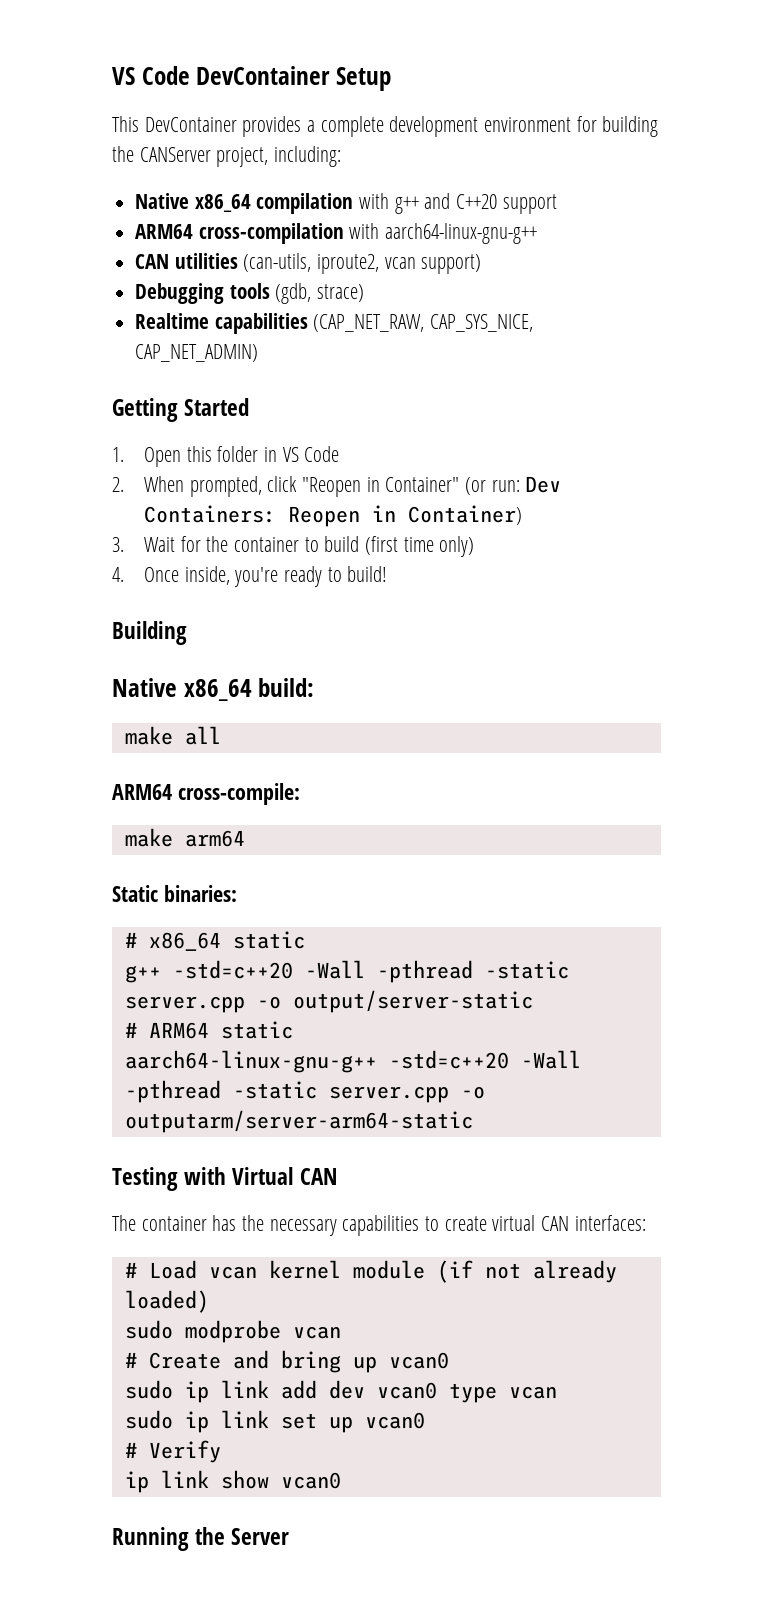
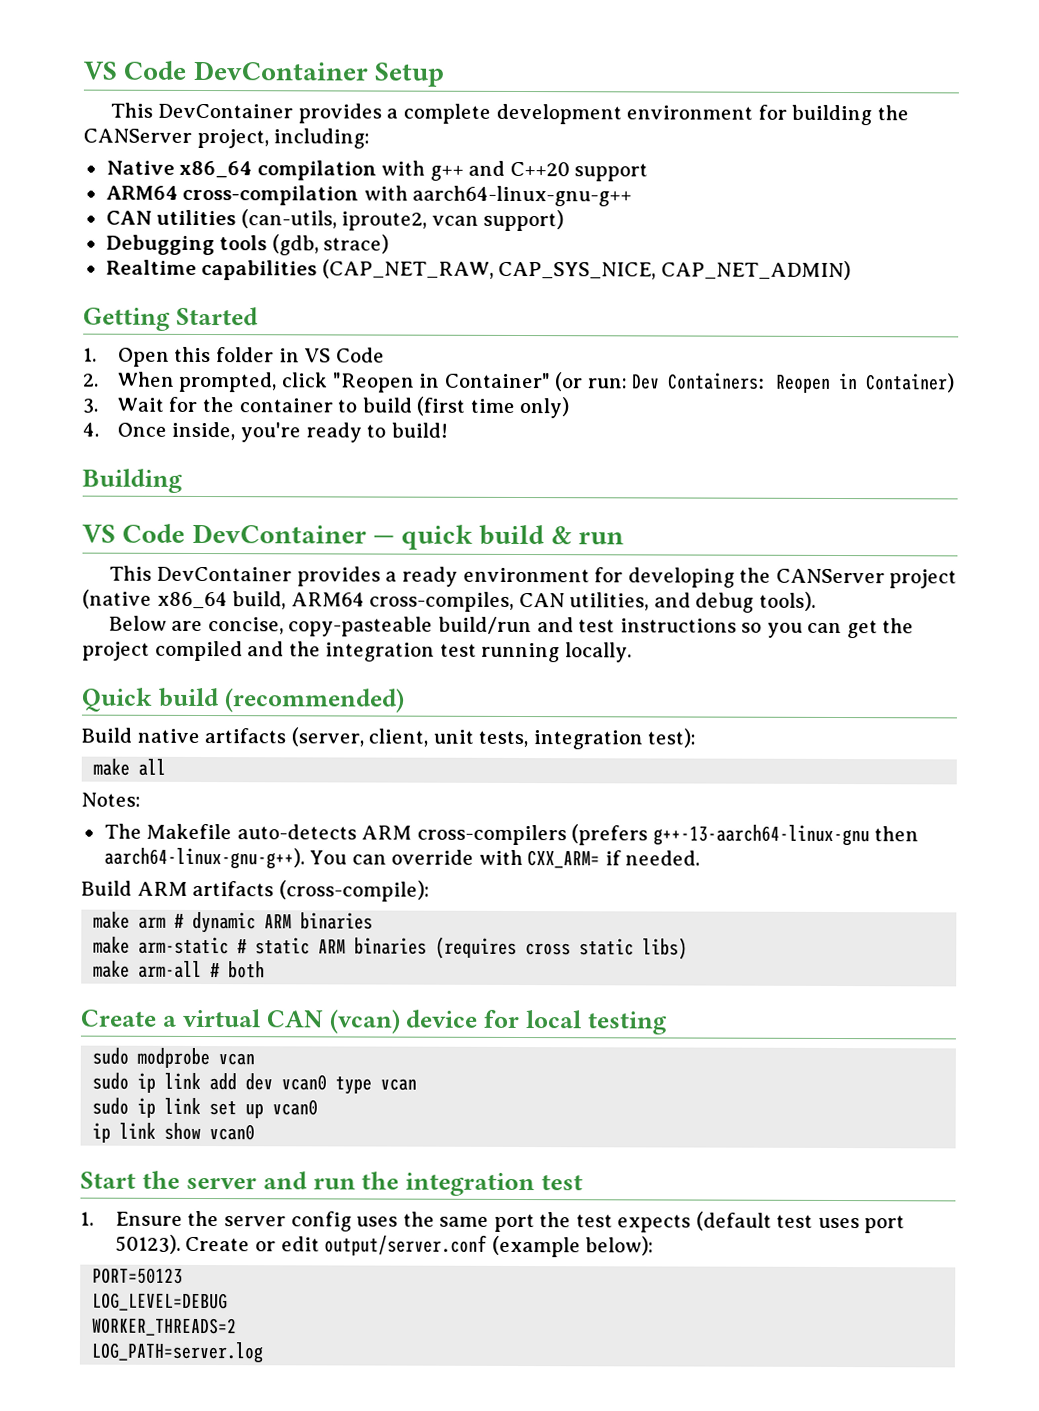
[112,678,315,701] [124,726,221,745] [112,783,300,805] [124,828,245,847] [112,885,237,902] [124,931,305,951] [124,960,569,983] [124,990,533,1013] [124,1021,293,1039] [124,1050,581,1073] [124,1080,485,1103] [124,1110,473,1133] [112,1167,337,1191] [112,1215,646,1236] [124,1260,617,1283] [124,1290,209,1313] [124,1320,341,1343] [124,1350,449,1373] Native x86_64 build: // make all // ARM64 cross-compile: // make arm64 // Static binaries: // # x86_64 static // g++ -std=c++20 -Wall -pthread -static server.cpp -o output/server-static // # ARM64 static // aarch64-linux-gnu-g++ -std=c++20 -Wall -pthread -static server.cpp -o outputarm/server-arm64-static // Testing with Virtual CAN // The container has the necessary capabilities to create virtual CAN interfaces: // # Load vcan kernel module (if not already loaded) // sudo modprobe vcan // # Create and bring up vcan0 -> [82,523,624,550] [108,565,958,589] [82,589,816,613] [108,615,915,639] [82,640,632,663] [81,687,405,713] [81,727,697,750] [93,758,167,776] [81,792,141,807] [103,823,920,847] [103,847,701,870] [81,880,430,902] [93,911,374,934] [93,936,689,960] [93,960,266,979] [80,1008,669,1035] [92,1047,256,1069] VS Code DevContainer — quick build & run // This DevContainer provides a ready environment for developing the CANServer project (native x86_64 build, ARM64 cross-compiles, CAN utilities, and debug tools). // Below are concise, copy-pasteable build/run and test instructions so you can get the project compiled and the integration test running locally. // Quick build (recommended) // Build native artifacts (server, client, unit tests, integration test): // make all // Notes: // The Makefile auto-detects ARM cross-compilers (prefers g++-13-aarch64-linux-gnu then aarch64-linux-gnu-g++). You can override with CXX_ARM= if needed. // Build ARM artifacts (cross-compile): // make arm # dynamic ARM binaries // make arm-static # static ARM binaries (requires cross static libs) // make arm-all # both // Create a virtual CAN (vcan) device for local testing // sudo modprobe vcan
[124,1440,221,1463] // # Verify -> (319, 1107) none
[112,1527,290,1551] Running the Server -> [80,1170,584,1197] [80,1210,906,1234] [114,1234,655,1258] [92,1267,184,1284] [92,1292,229,1312] [92,1317,238,1337] [91,1341,264,1364] Start the server and run the integration test // 1. Ensure the server config uses the same port the test expects (default test uses port 50123). Create or edit output/server.conf (example below): // PORT=50123 // LOG_LEVEL=DEBUG // WORKER_THREADS=2 // LOG_PATH=server.log

